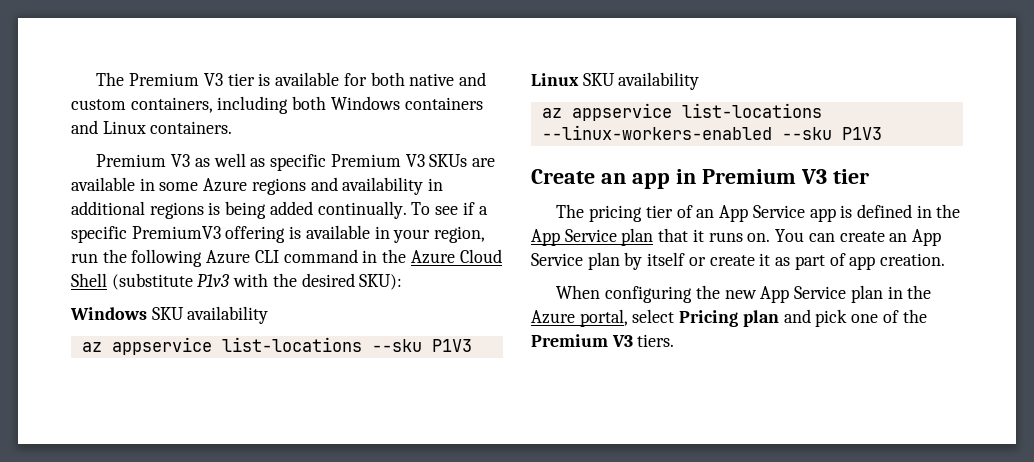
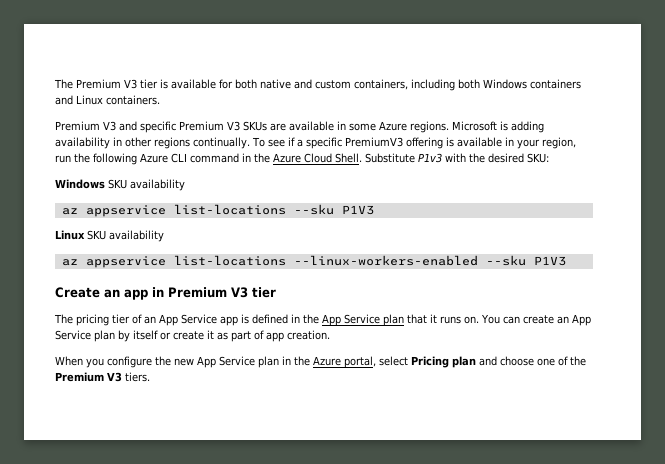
[194,153,266,167] as well as -> [119,121,137,131] and
[251,177,444,195] [71,201,313,219] regions and availability in additional regions is being added -> [410,121,544,133] [55,137,190,149] regions. Microsoft is adding availability in other regions
[71,273,193,290] Shell (substitute -> [335,153,415,163] Shell. Substitute
[359,274,403,290] SKU): -> [527,153,549,163] SKU:
[605,286,693,303] configuring -> [86,356,152,368] you configure
[815,309,848,327] pick -> [500,356,534,366] choose

